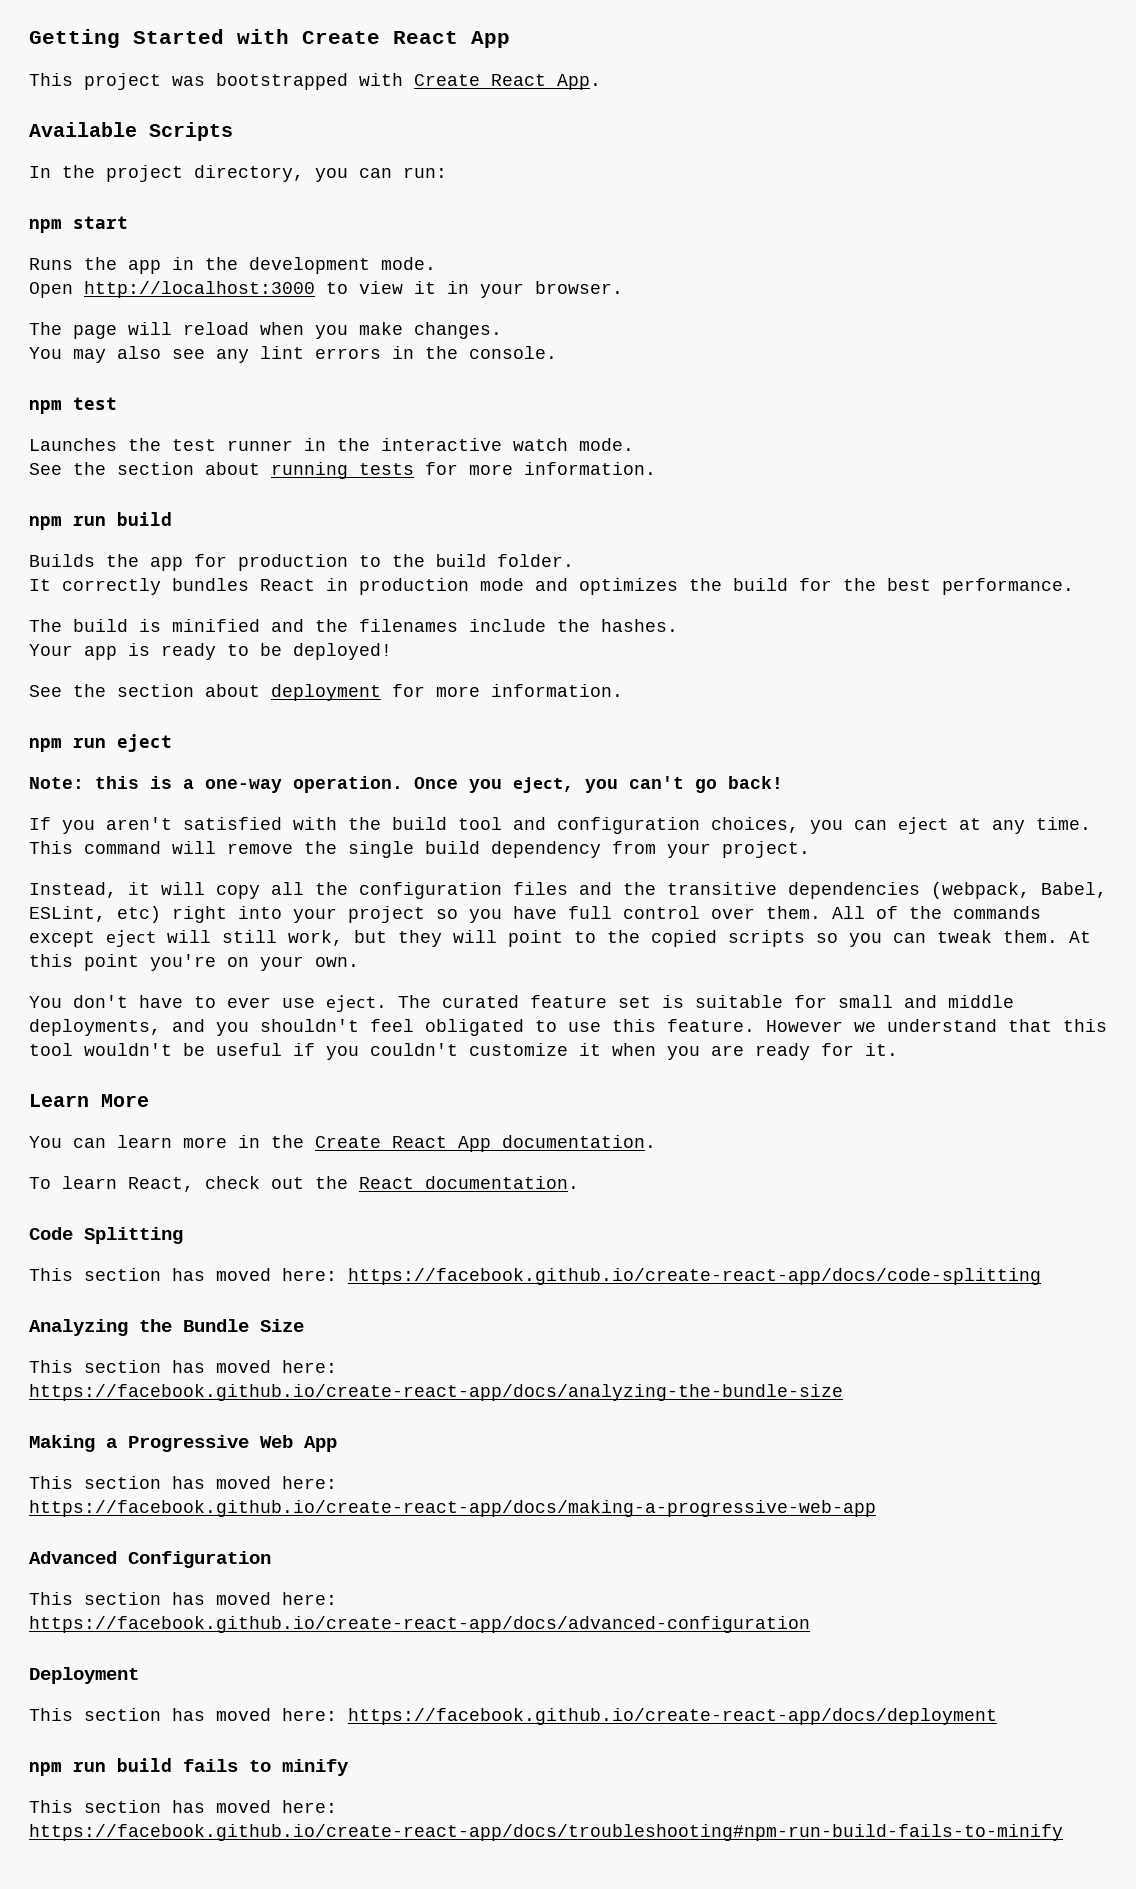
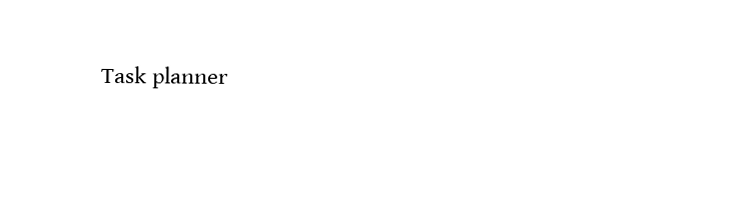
[29,29,510,48] [29,73,601,90] [29,122,233,141] [29,165,447,182] [29,216,128,233] [29,257,436,274] [29,281,623,298] [29,322,502,339] [29,346,557,363] [29,397,117,414] [29,438,634,451] [29,462,656,479] [29,512,172,530] [29,554,574,571] [29,578,1074,595] [29,619,678,632] [29,643,392,660] [29,684,623,701] [29,734,172,752] [29,776,783,793] [29,817,1091,834] [29,841,810,858] [29,882,1107,899] [29,906,1041,923] [29,930,1091,947] [29,954,359,971] [29,995,1014,1012] [29,1019,1107,1036] [29,1043,898,1060] [29,1094,149,1107] [29,1135,656,1152] [29,1176,579,1192] [29,1227,183,1244] [29,1268,1041,1285] [29,1319,304,1336] [29,1360,337,1373] [29,1384,843,1401] [29,1435,337,1452] [29,1476,337,1489] [29,1500,876,1517] [29,1551,271,1568] [29,1592,337,1605] [29,1616,810,1633] [29,1667,139,1684] [29,1708,997,1725] [29,1758,349,1776] [29,1800,337,1813] [29,1824,1063,1841] Getting Started with Create React App // This project was bootstrapped with Create React App. // Available Scripts // In the project directory, you can run: // npm start // Runs the app in the development mode. // Open http://localhost:3000 to view it in your browser. // The page will reload when you make changes. // You may also see any lint errors in the console. // npm test // Launches the test runner in the interactive watch mode. // See the section about running tests for more information. // npm run build // Builds the app for production to the build folder. // It correctly bundles React in production mode and optimizes the build for the best performance. // The build is minified and the filenames include the hashes. // Your app is ready to be deployed! // See the section about deployment for more information. // npm run eject // Note: this is a one-way operation. Once you eject, you can't go back! // If you aren't satisfied with the build tool and configuration choices, you can eject at any time. This command will remove the single build dependency from your project. // Instead, it will copy all the configuration files and the transitive dependencies (webpack, Babel, ESLint, etc) right into your project so you have full control over them. All of the commands except eject will still work, but they will point to the copied scripts so you can tweak them. At this point you're on your own. // You don't have to ever use eject. The curated feature set is suitable for small and middle deployments, and you shouldn't feel obligated to use this feature. However we understand that this tool wouldn't be useful if you couldn't customize it when you are ready for it. // Learn More // You can learn more in the Create React App documentation. // To learn React, check out the React documentation. // Code Splitting // This section has moved here: https://facebook.github.io/create-react-app/docs/code-splitting // Analyzing the Bundle Size // This section has moved here: https://facebook.github.io/create-react-app/docs/analyzing-the-bundle-size // Making a Progressive Web App // This section has moved here: https://facebook.github.io/create-react-app/docs/making-a-progressive-web-app // Advanced Configuration // This section has moved here: https://facebook.github.io/create-react-app/docs/advanced-configuration // Deployment // This section has moved here: https://facebook.github.io/create-react-app/docs/deployment // npm run build fails to minify // This section has moved here: https://facebook.github.io/create-react-app/docs/troubleshooting#npm-run-build-fails-to-minify -> [101,65,230,89] Task planner

